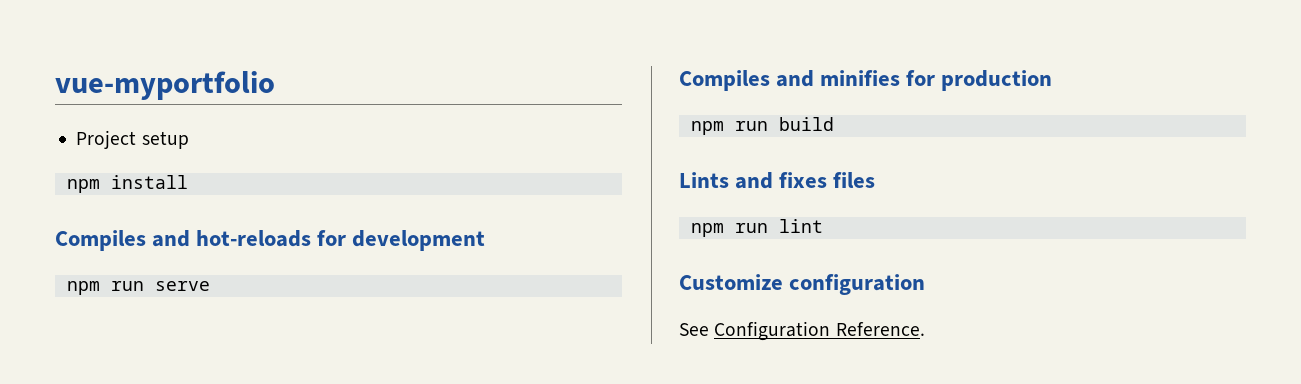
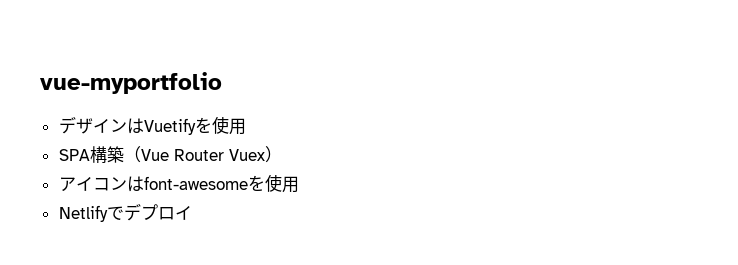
[76,130,189,149] [66,175,188,193] [55,230,486,251] [66,281,210,295] [679,70,1053,91] [690,117,834,135] [679,172,876,189] [690,219,823,237] [679,274,926,295] [679,321,925,341] Project setup // npm install // Compiles and hot-reloads for development // npm run serve // Compiles and minifies for production // npm run build // Lints and fixes files // npm run lint // Customize configuration // See Configuration Reference. -> [58,116,246,135] [58,146,282,163] [58,174,299,193] [58,203,192,222] デザインはVuetifyを使用 // SPA構築（Vue Router Vuex） // アイコンはfont-awesomeを使用 // Netlifyでデプロイ

